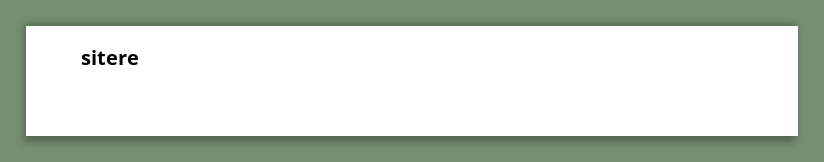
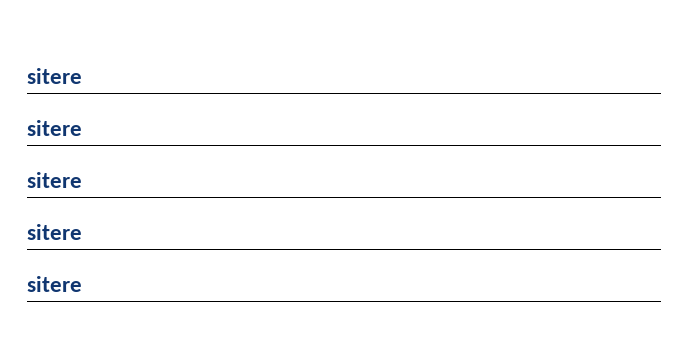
[81,50,139,65] sitere -> [27,68,82,84] [27,120,82,136] [27,172,82,188] [27,224,82,240] [27,276,82,292] sitere // sitere // sitere // sitere // sitere

